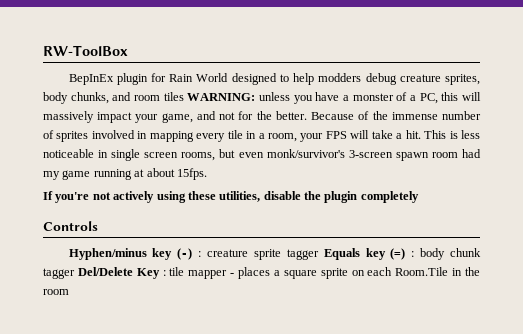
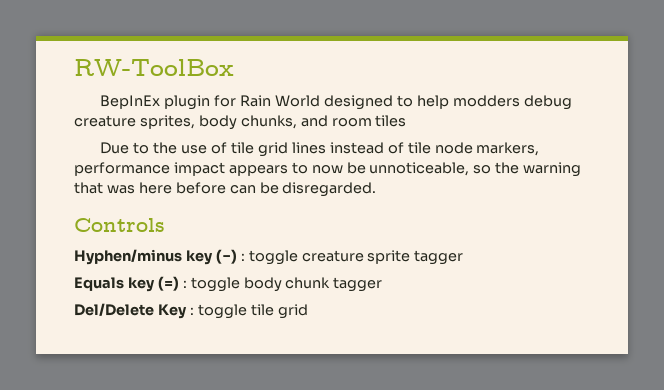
[187,92,482,104] [43,111,481,123] [43,130,481,142] [43,149,481,161] [43,168,207,180] [43,191,419,203] WARNING: unless you have a monster of a PC, this will massively impact your game, and not for the better. Because of the immense number of sprites involved in mapping every tile in a room, your FPS will take a hit. This is less noticeable in single screen rooms, but even monk/survivor's 3-screen spawn room had my game running at about 15fps. // If you're not actively using these utilities, disable the plugin completely -> [100,142,540,157] [74,162,582,177] [74,182,377,197] // Due to the use of tile grid lines instead of tile node markers, performance impact appears to now be unnoticeable, so the warning that was here before can be disregarded.
(202, 254) none -> [248,250,298,265] toggle
(319, 254) none -> (464, 257) //
(415, 254) none -> [190,277,240,292] toggle
(75, 273) none -> (383, 284) //
[169,267,481,279] [43,289,69,295] tile mapper - places a square sprite on each Room.Tile in the room -> [197,304,308,319] toggle tile grid

